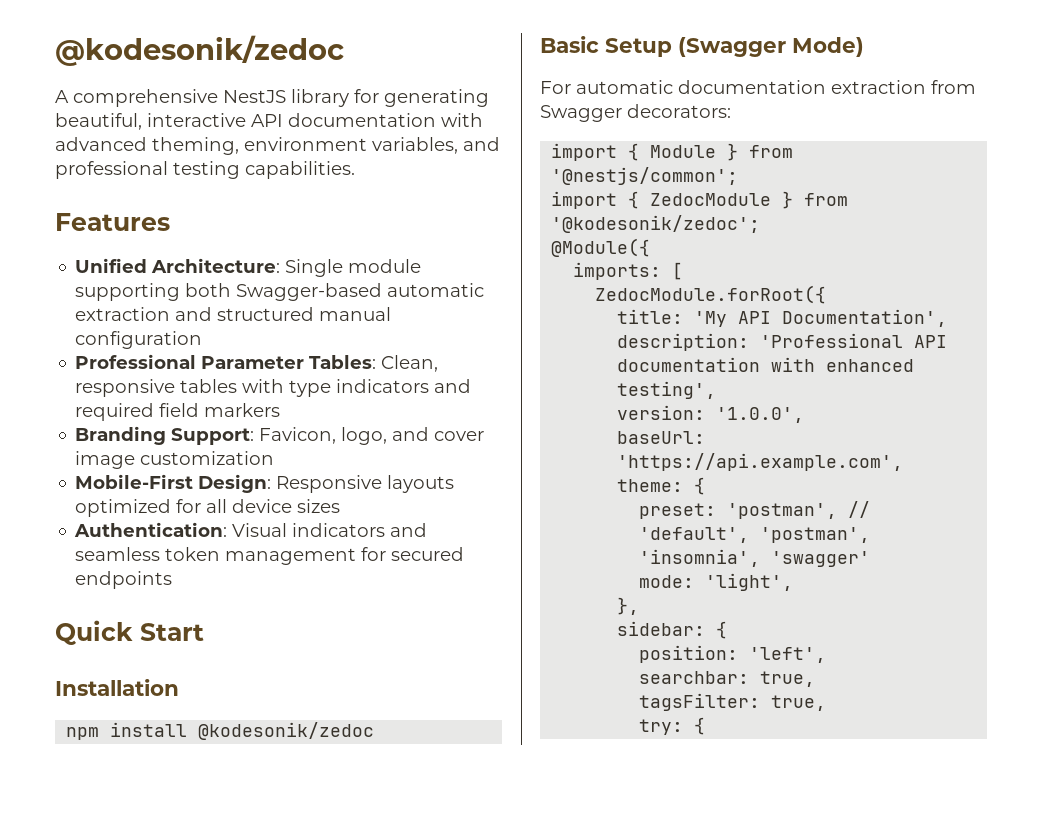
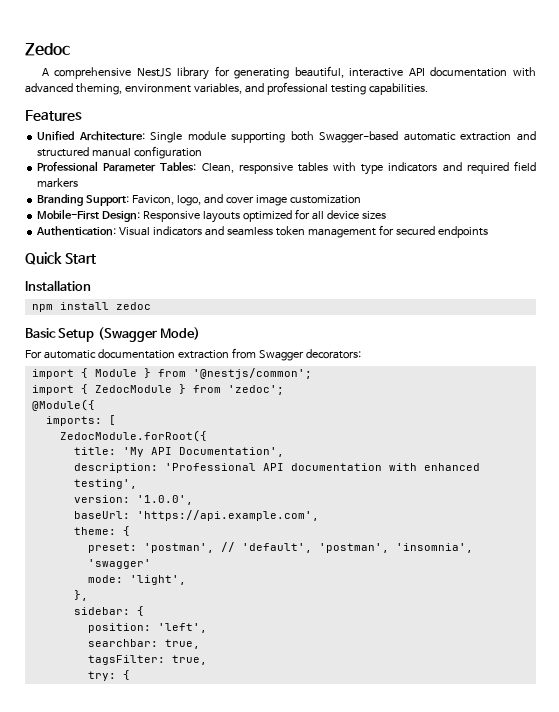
[55,35,344,66] @kodesonik/zedoc -> [25,43,70,56] Zedoc
[198,722,375,740] @kodesonik/zedoc -> [115,302,151,310] zedoc
[551,215,761,233] '@kodesonik/zedoc'; -> [227,385,284,395] 'zedoc';

